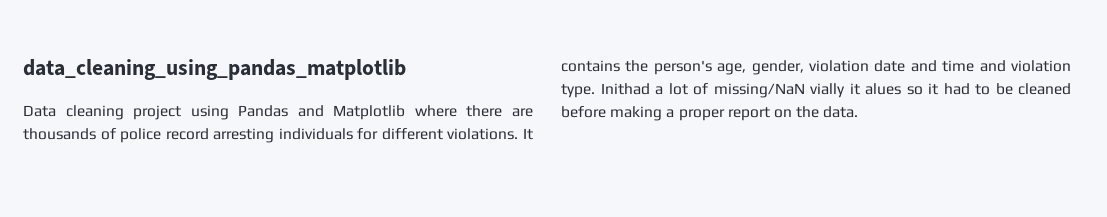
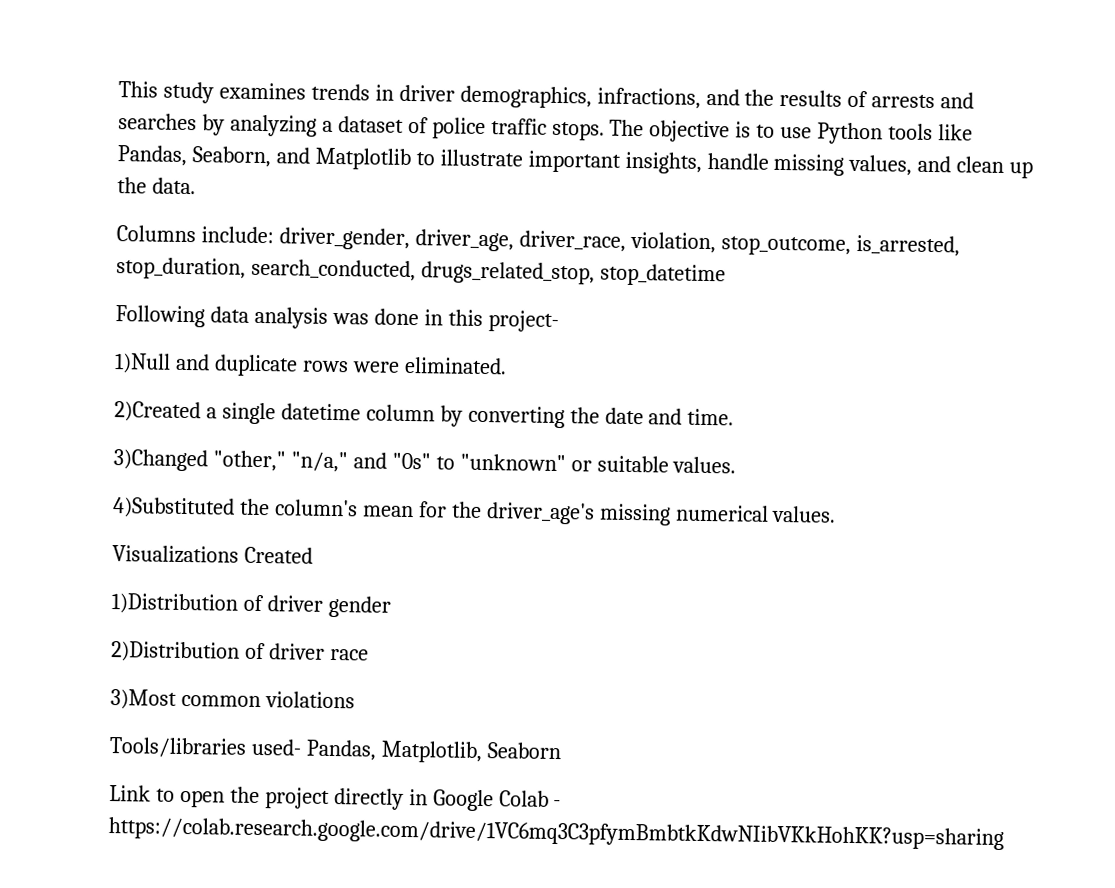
[23,59,406,80] [23,105,533,120] [23,128,533,143] [561,60,1071,75] [561,83,1071,98] [561,106,859,121] data_cleaning_using_pandas_matplotlib // Data cleaning project using Pandas and Matplotlib where there are thousands of police record arresting individuals for different violations. It contains the person's age, gender, violation date and time and violation type. Inithad a lot of missing/NaN vially it alues so it had to be cleaned before making a proper report on the data. -> [118,81,975,109] [118,113,974,145] [117,145,1034,179] [117,177,196,195] [116,225,960,257] [116,257,726,287] [115,305,559,333] [114,353,507,377] [114,401,735,429] [113,449,737,474] [112,497,837,526] [112,545,313,564] [111,593,391,618] [111,641,369,663] [110,689,355,710] [109,737,561,764] [109,785,562,812] [108,817,1004,851] This study examines trends in driver demographics, infractions, and the results of arrests and searches by analyzing a dataset of police traffic stops. The objective is to use Python tools like Pandas, Seaborn, and Matplotlib to illustrate important insights, handle missing values, and clean up the data. // Columns include: driver_gender, driver_age, driver_race, violation, stop_outcome, is_arrested, stop_duration, search_conducted, drugs_related_stop, stop_datetime // Following data analysis was done in this project- // 1)Null and duplicate rows were eliminated. // 2)Created a single datetime column by converting the date and time. // 3)Changed "other," "n/a," and "0s" to "unknown" or suitable values. // 4)Substituted the column's mean for the driver_age's missing numerical values. // Visualizations Created // 1)Distribution of driver gender // 2)Distribution of driver race // 3)Most common violations // Tools/libraries used- Pandas, Matplotlib, Seaborn // Link to open the project directly in Google Colab - https://colab.research.google.com/drive/1VC6mq3C3pfymBmbtkKdwNIibVKkHohKK?usp=sharing

